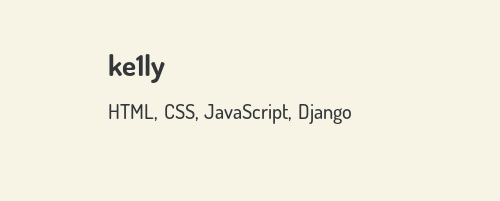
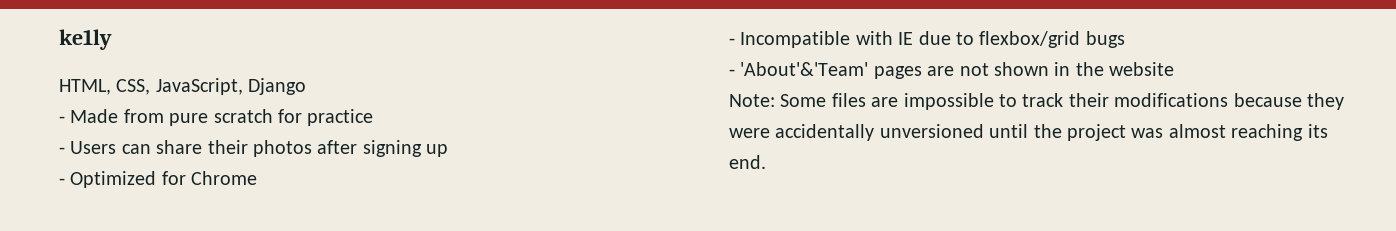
(352, 114) none -> [59,109,374,126] [59,140,449,157] [59,171,258,188] [729,31,1125,48] [729,62,1175,79] [729,93,1344,110] [729,124,1328,141] [729,155,766,169] // - Made from pure scratch for practice // - Users can share their photos after signing up // - Optimized for Chrome // - Incompatible with IE due to flexbox/grid bugs // - 'About'&'Team' pages are not shown in the website // Note: Some files are impossible to track their modifications because they were accidentally unversioned until the project was almost reaching its end.

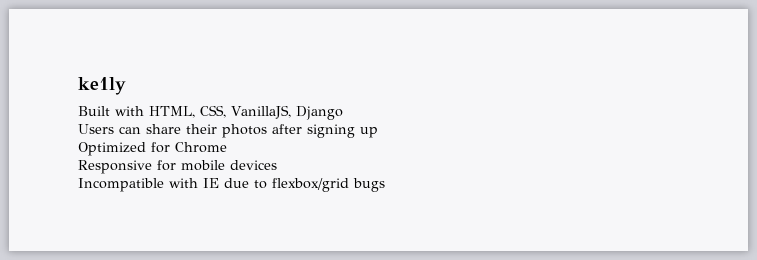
(112, 39) none -> [78,106,144,116] Built with
[155,78,243,95] JavaScript, -> [231,105,291,119] VanillaJS,
[59,109,374,126] [59,147,65,154] - Made from pure scratch for practice // - -> (343, 113) none
[59,178,65,185] - -> (378, 132) none
[729,38,735,45] - -> [78,160,277,174] Responsive for mobile devices //
[729,62,1175,79] [729,93,1344,110] [729,124,1328,141] [729,155,766,169] // - 'About'&'Team' pages are not shown in the website // Note: Some files are impossible to track their modifications because they were accidentally unversioned until the project was almost reaching its end. -> (385, 185) none

